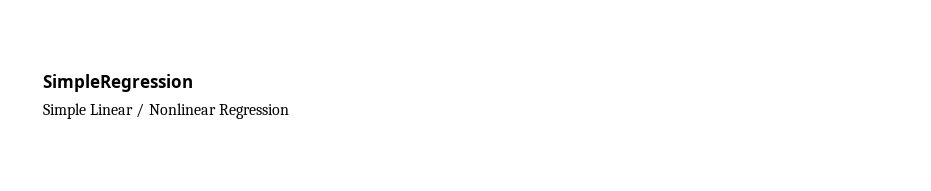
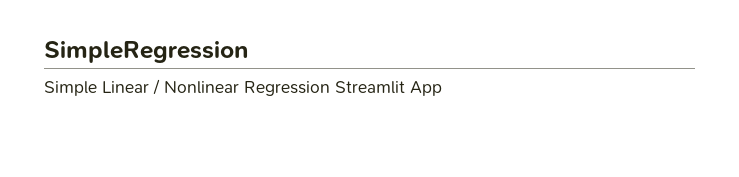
(289, 111) none -> [335,81,442,96] Streamlit App

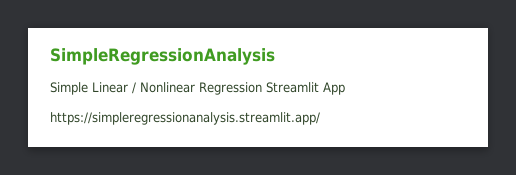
[44,41,248,63] SimpleRegression -> [50,48,275,65] SimpleRegressionAnalysis
(442, 88) none -> [50,112,320,125] // https://simpleregressionanalysis.streamlit.app/

